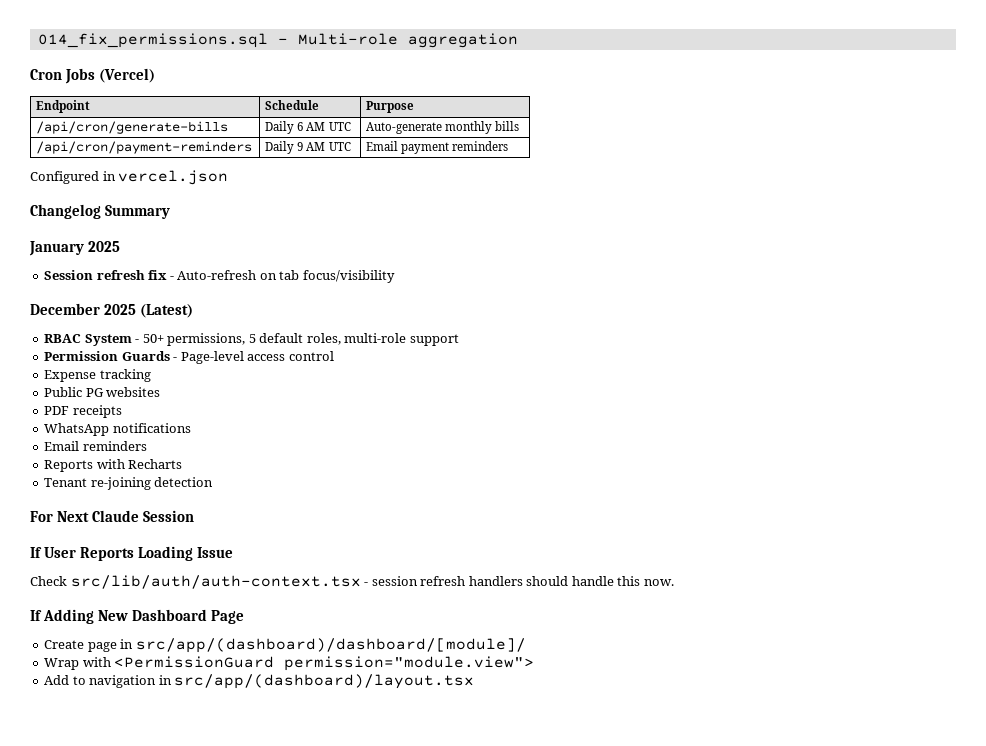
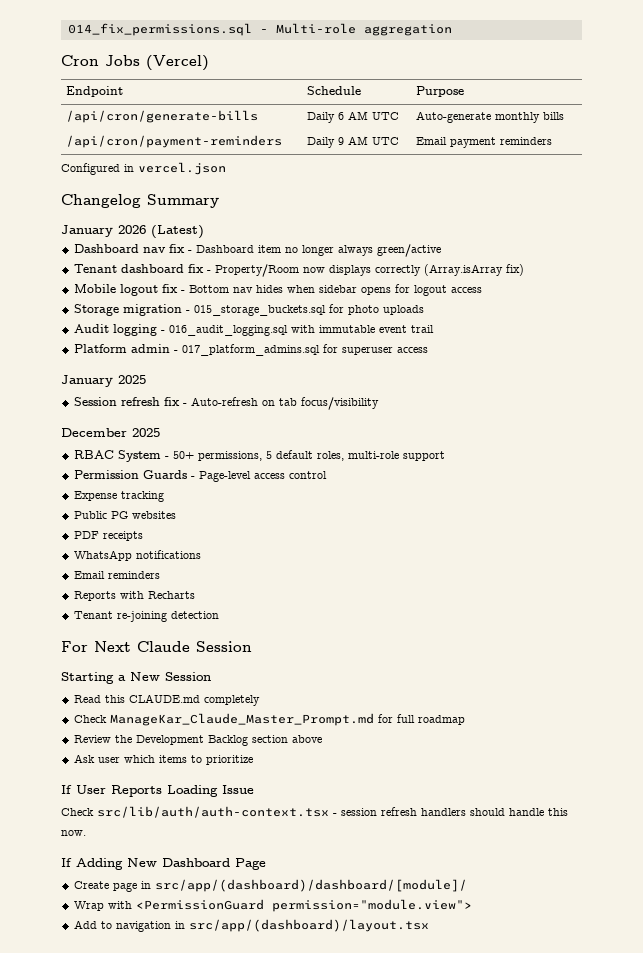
(171, 212) none -> [61,225,204,239] [73,244,441,257] [73,264,524,277] [73,284,482,296] [73,304,424,316] [73,324,434,336] [73,344,428,356] // January 2026 (Latest) // Dashboard nav fix - Dashboard item no longer always green/active // Tenant dashboard fix - Property/Room now displays correctly (Array.isArray fix) // Mobile logout fix - Bottom nav hides when sidebar opens for logout access // Storage migration - 015_storage_buckets.sql for photo uploads // Audit logging - 016_audit_logging.sql with immutable event trail // Platform admin - 017_platform_admins.sql for superuser access
[139,304,193,318] (Latest) -> (160, 432) none
(195, 516) none -> [61,672,211,684] [73,694,260,706] [73,713,465,726] [73,735,322,746] [73,754,253,765] // Starting a New Session // Read this CLAUDE.md completely // Check ManageKar_Claude_Master_Prompt.md for full roadmap // Review the Development Backlog section above // Ask user which items to prioritize

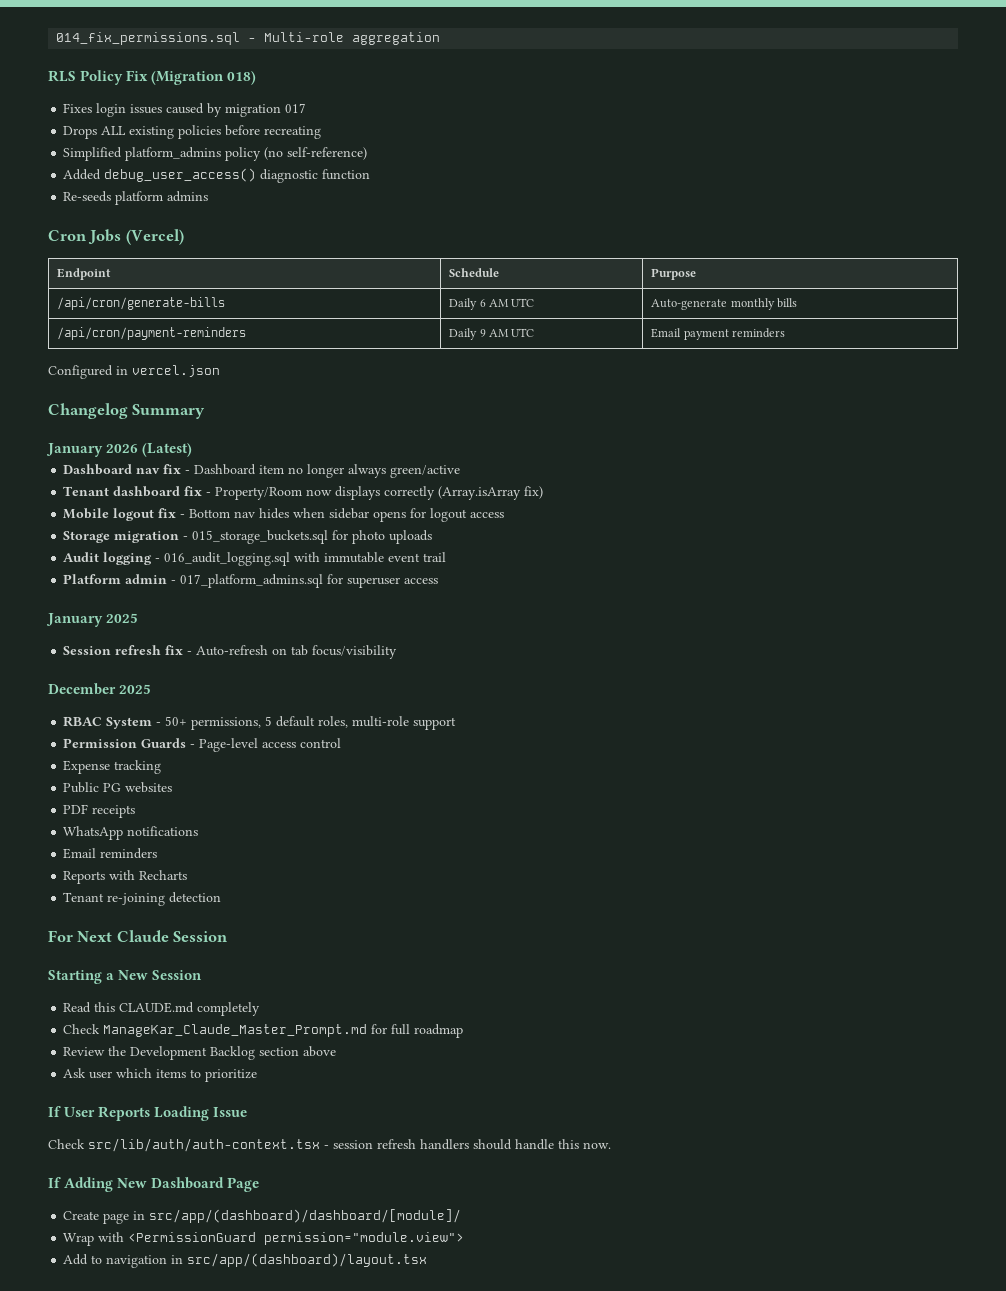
(452, 30) none -> [48,70,257,85] [63,103,307,117] [63,125,322,139] [63,147,368,161] [63,168,371,183] [63,191,209,205] // RLS Policy Fix (Migration 018) // Fixes login issues caused by migration 017 // Drops ALL existing policies before recreating // Simplified platform_admins policy (no self-reference) // Added debug_user_access() diagnostic function // Re-seeds platform admins

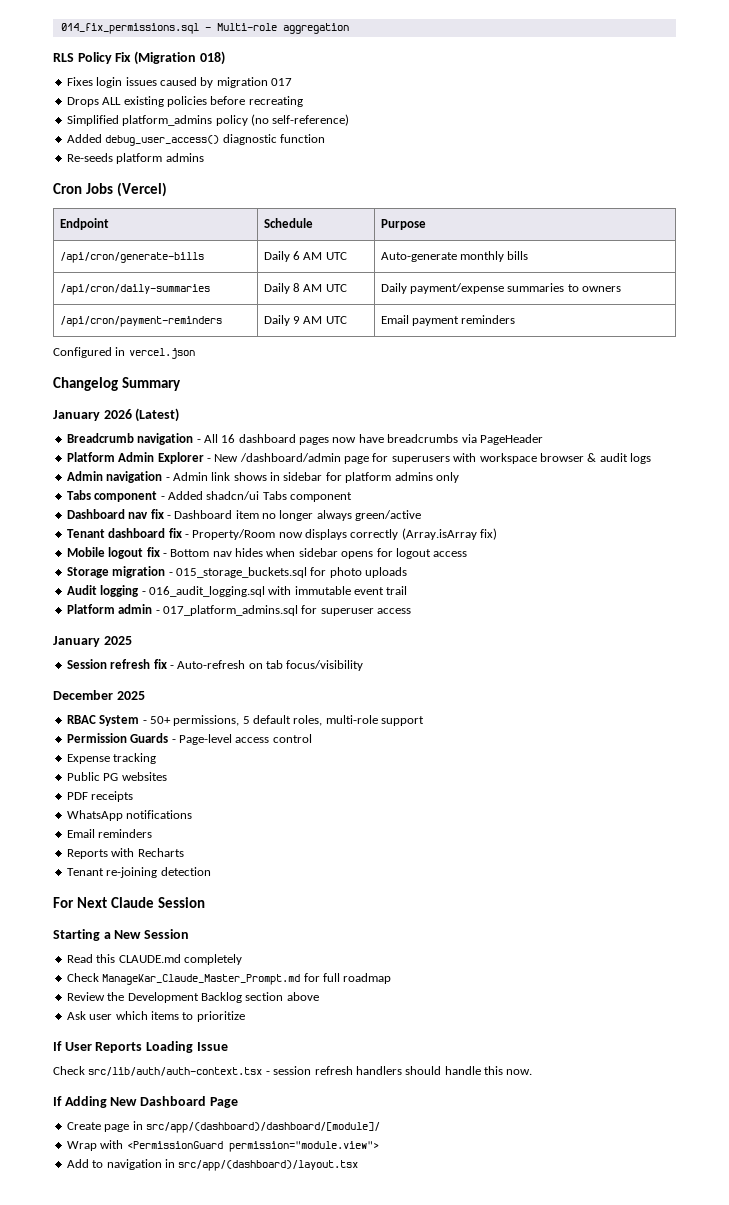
(797, 303) none -> [59,284,210,295] [263,283,347,294] [380,283,622,294] // /api/cron/daily-summaries | Daily 8 AM UTC | Daily payment/expense summaries to owners
(193, 450) none -> [66,433,543,445] [66,452,651,464] [66,471,459,483] [66,490,352,502] // Breadcrumb navigation - All 16 dashboard pages now have breadcrumbs via PageHeader // Platform Admin Explorer - New /dashboard/admin page for superusers with workspace browser & audit logs // Admin navigation - Admin link shows in sidebar for platform admins only // Tabs component - Added shadcn/ui Tabs component

